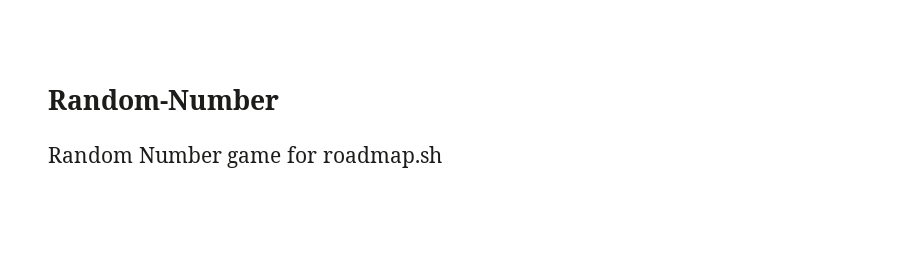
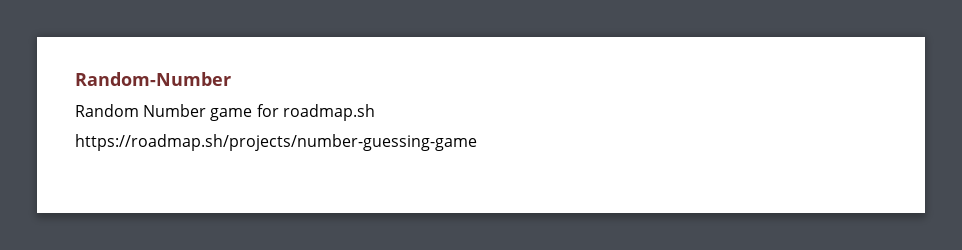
(442, 157) none -> [75,134,477,151] // https://roadmap.sh/projects/number-guessing-game

